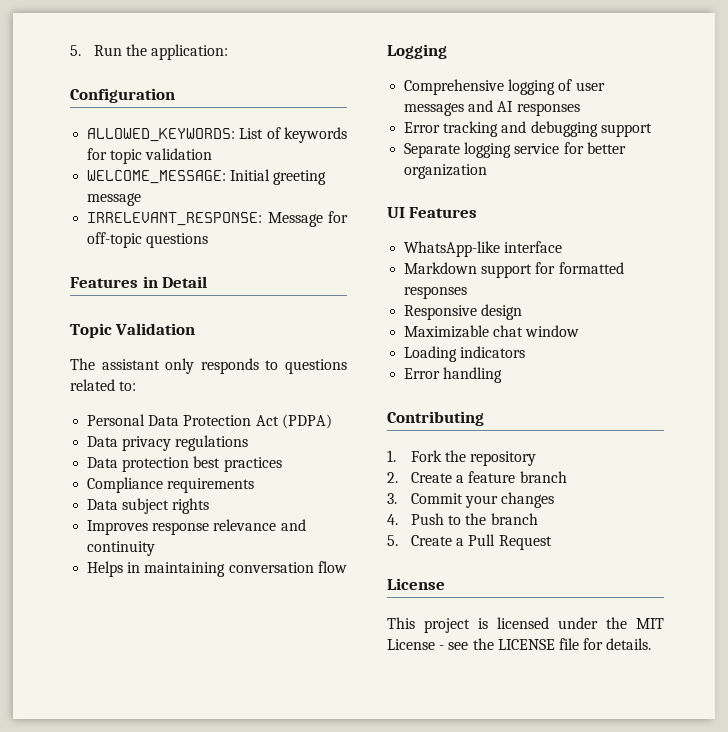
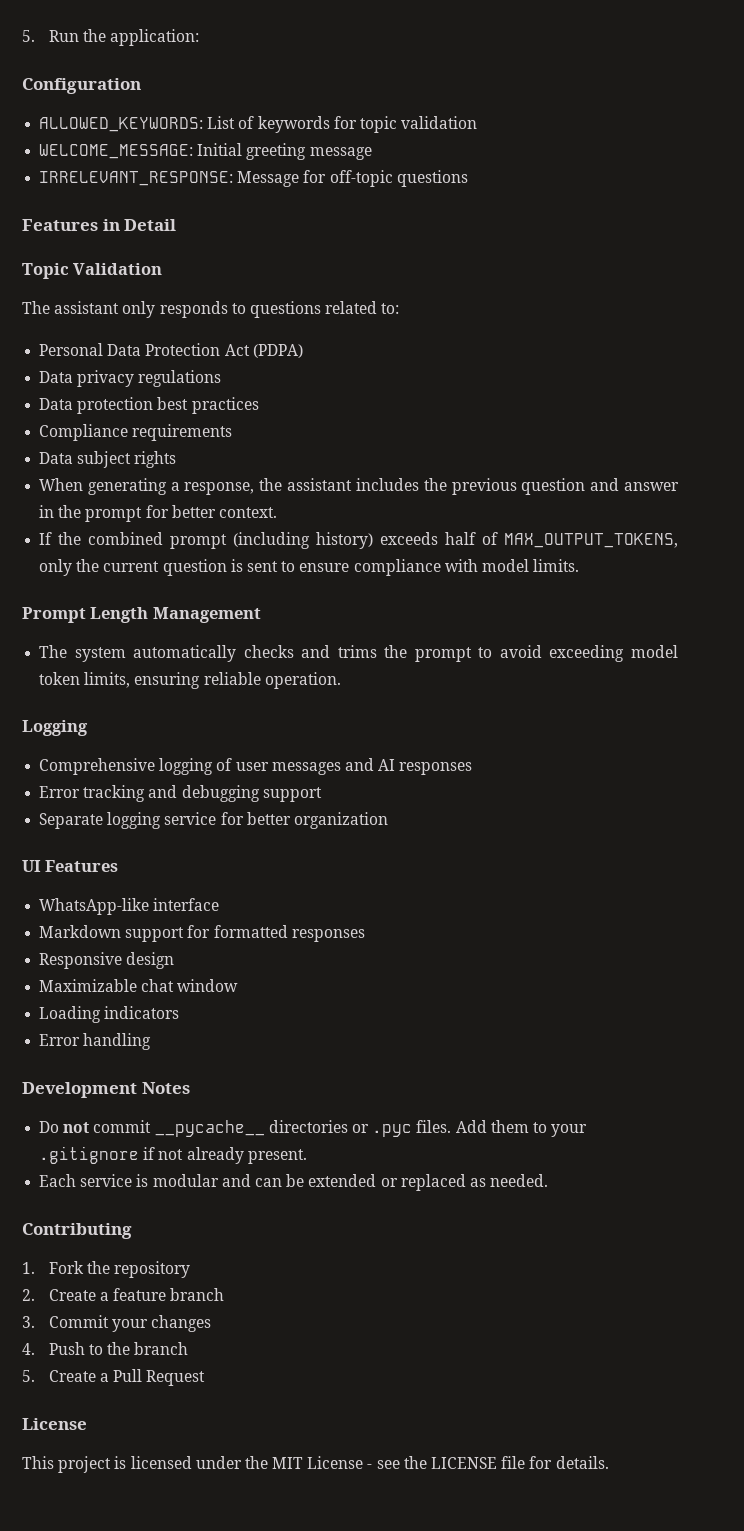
[87,519,306,535] [87,541,156,556] [87,561,347,577] Improves response relevance and continuity // Helps in maintaining conversation flow -> [39,478,680,495] [39,505,277,522] [39,532,679,549] [39,559,580,576] [22,607,261,623] [39,645,678,662] [39,672,341,689] When generating a response, the assistant includes the previous question and answer in the prompt for better context. // If the combined prompt (including history) exceeds half of MAX_OUTPUT_TOKENS, only the current question is sent to ensure compliance with model limits. // Prompt Length Management // The system automatically checks and trims the prompt to avoid exceeding model token limits, ensuring reliable operation.
(503, 375) none -> [22,1082,190,1098] [39,1120,588,1137] [39,1146,307,1164] [39,1174,549,1191] // Development Notes // Do not commit __pycache__ directories or .pyc files. Add them to your .gitignore if not already present. // Each service is modular and can be extended or replaced as needed.

